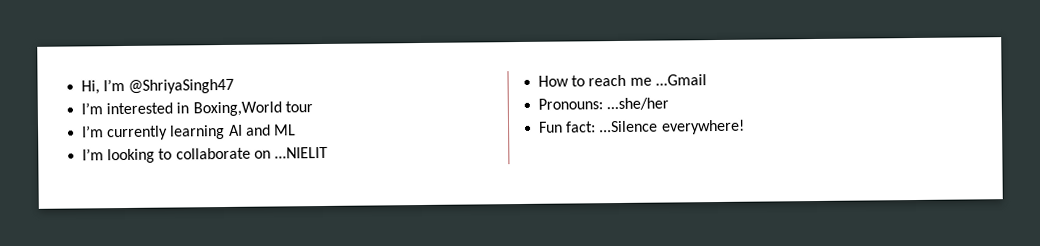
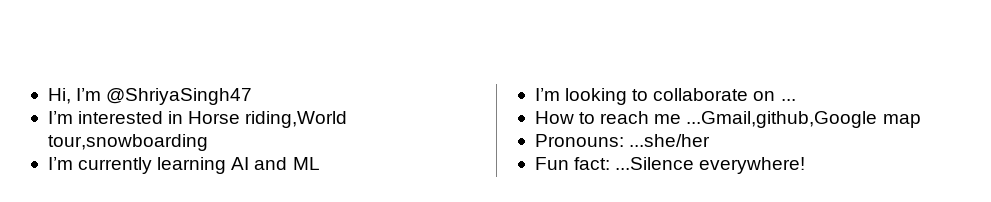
[192,101,313,117] Boxing,World tour -> [188,111,348,128] [47,134,208,151] Horse riding,World tour,snowboarding
[273,146,328,159] ...NIELIT -> [780,99,796,101] ...
[654,74,707,86] ...Gmail -> [686,111,921,128] ...Gmail,github,Google map

